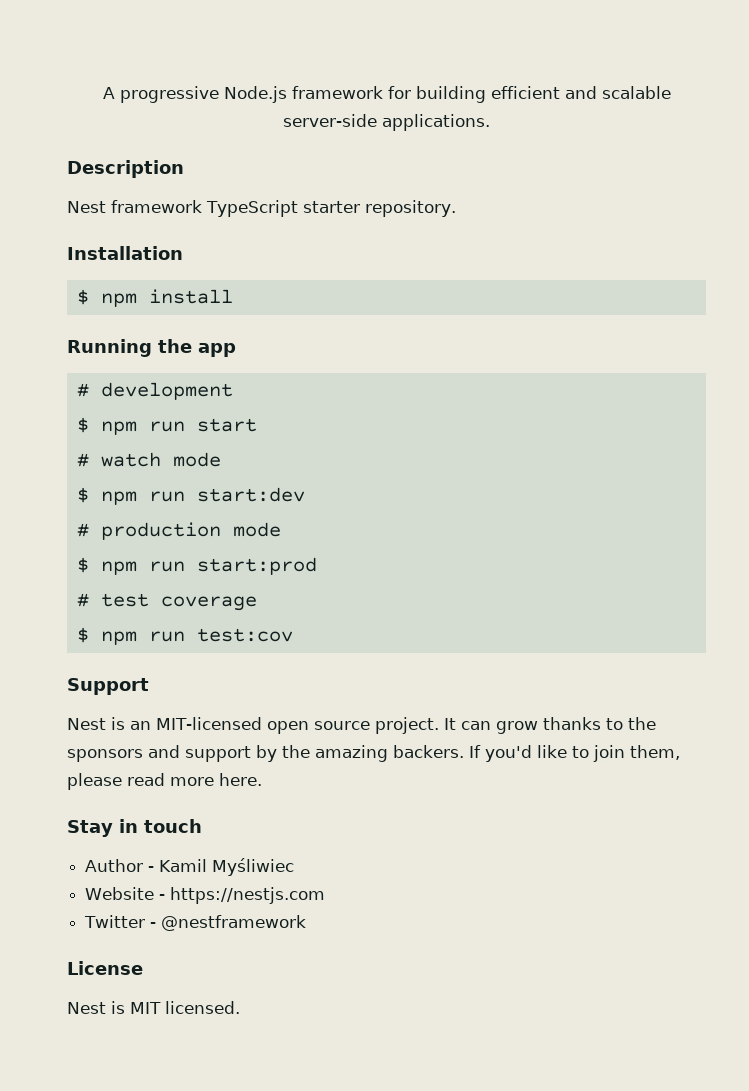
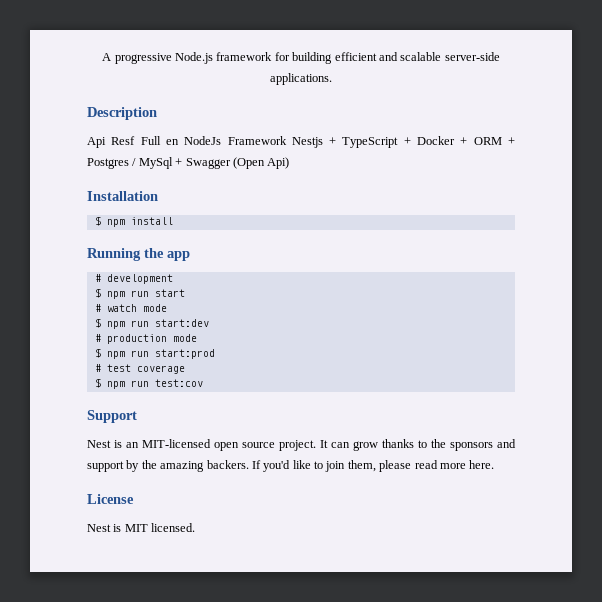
[67,200,456,217] Nest framework TypeScript starter repository. -> [87,136,516,148] [87,157,290,169] Api Resf Full en NodeJs Framework Nestjs + TypeScript + Docker + ORM + Postgres / MySql + Swagger (Open Api)
[67,819,202,837] [85,858,295,876] [85,887,326,904] [84,915,307,931] // Stay in touch // Author - Kamil Myśliwiec // Website - https://nestjs.com // Twitter - @nestframework -> (495, 464) none

